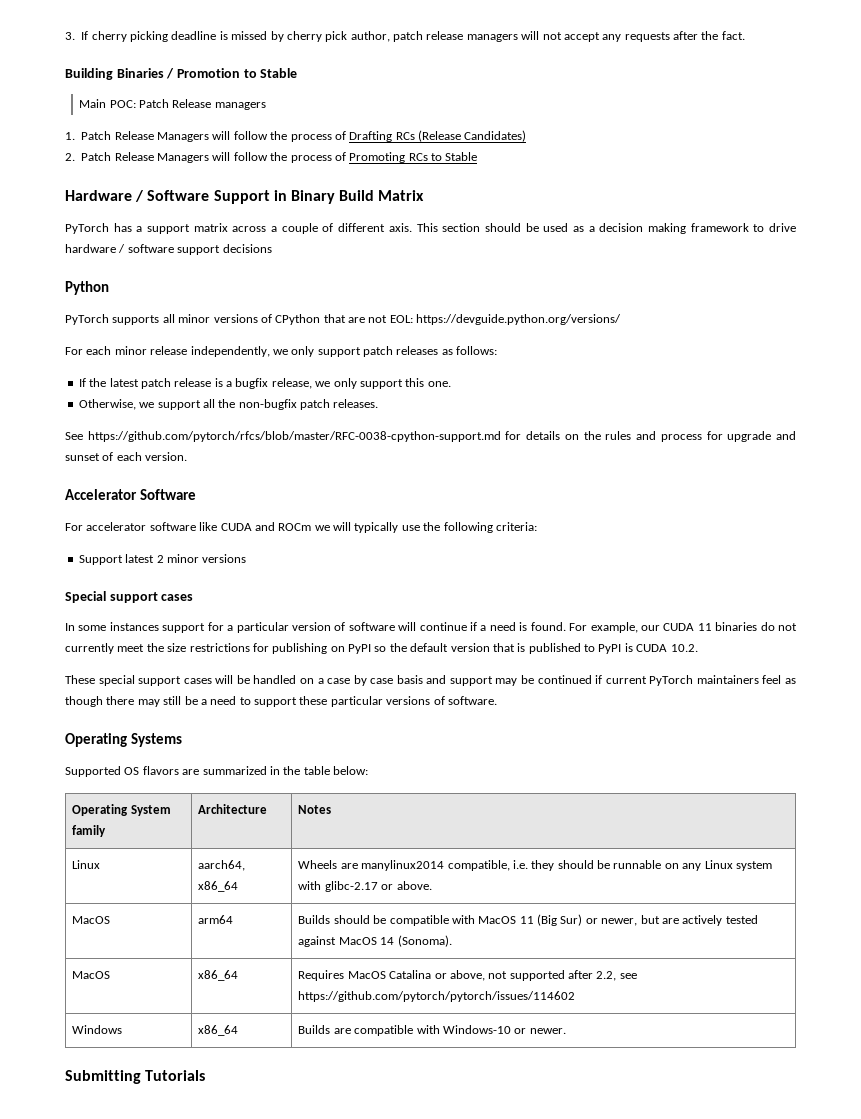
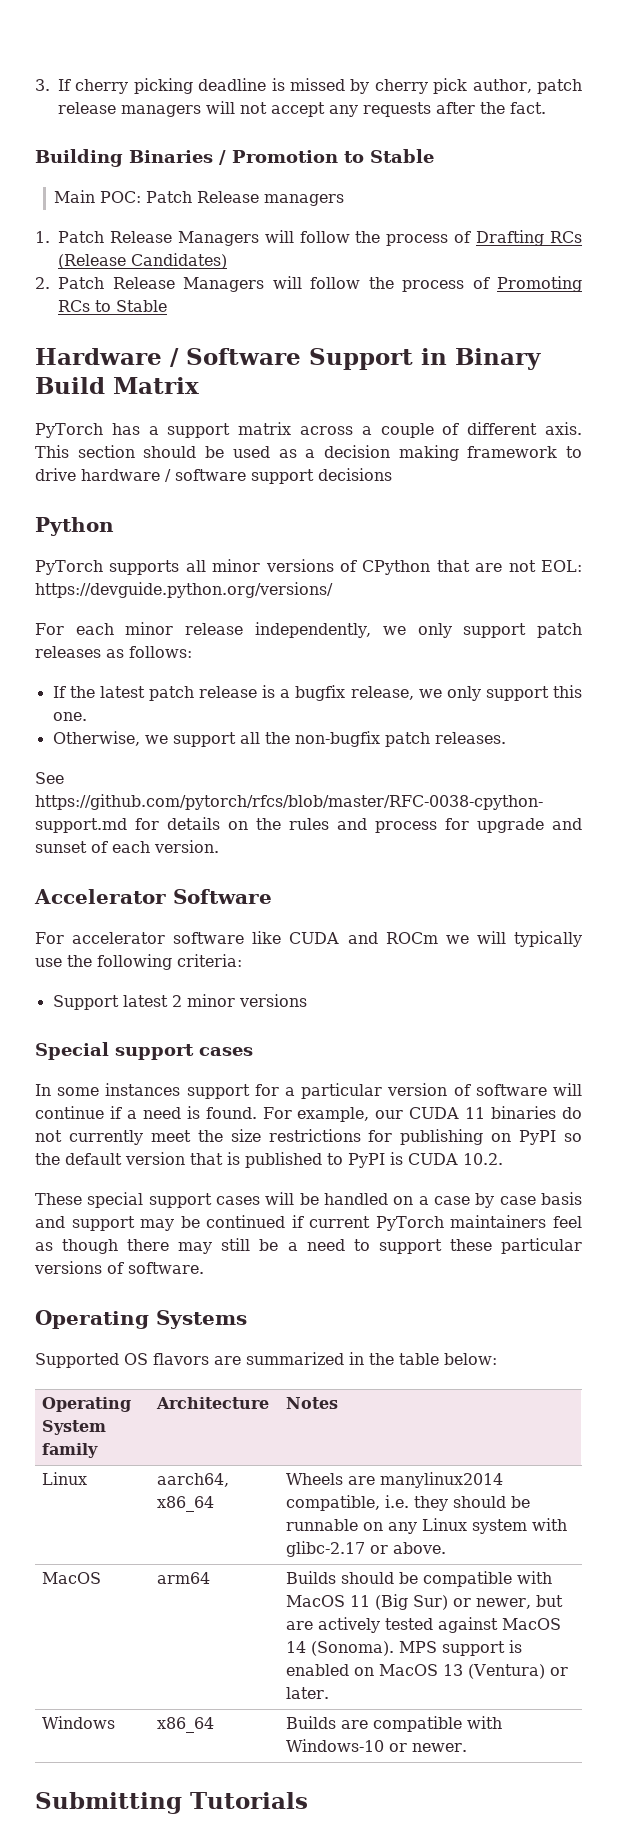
[72,971,111,979] [198,970,239,981] [298,970,637,981] [298,991,576,1002] // MacOS | x86_64 | Requires MacOS Catalina or above, not supported after 2.2, see https://github.com/pytorch/pytorch/issues/114602 -> [399,1640,523,1656] [286,1664,569,1679] [286,1687,330,1699] MPS support is enabled on MacOS 13 (Ventura) or later.

